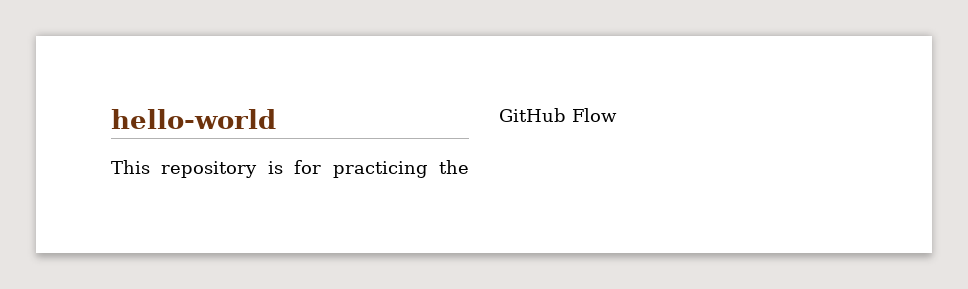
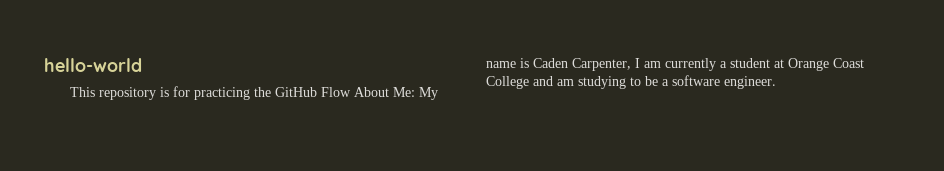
(617, 115) none -> [354,87,439,100] [486,58,864,71] [486,75,776,89] About Me: My name is Caden Carpenter, I am currently a student at Orange Coast College and am studying to be a software engineer.

